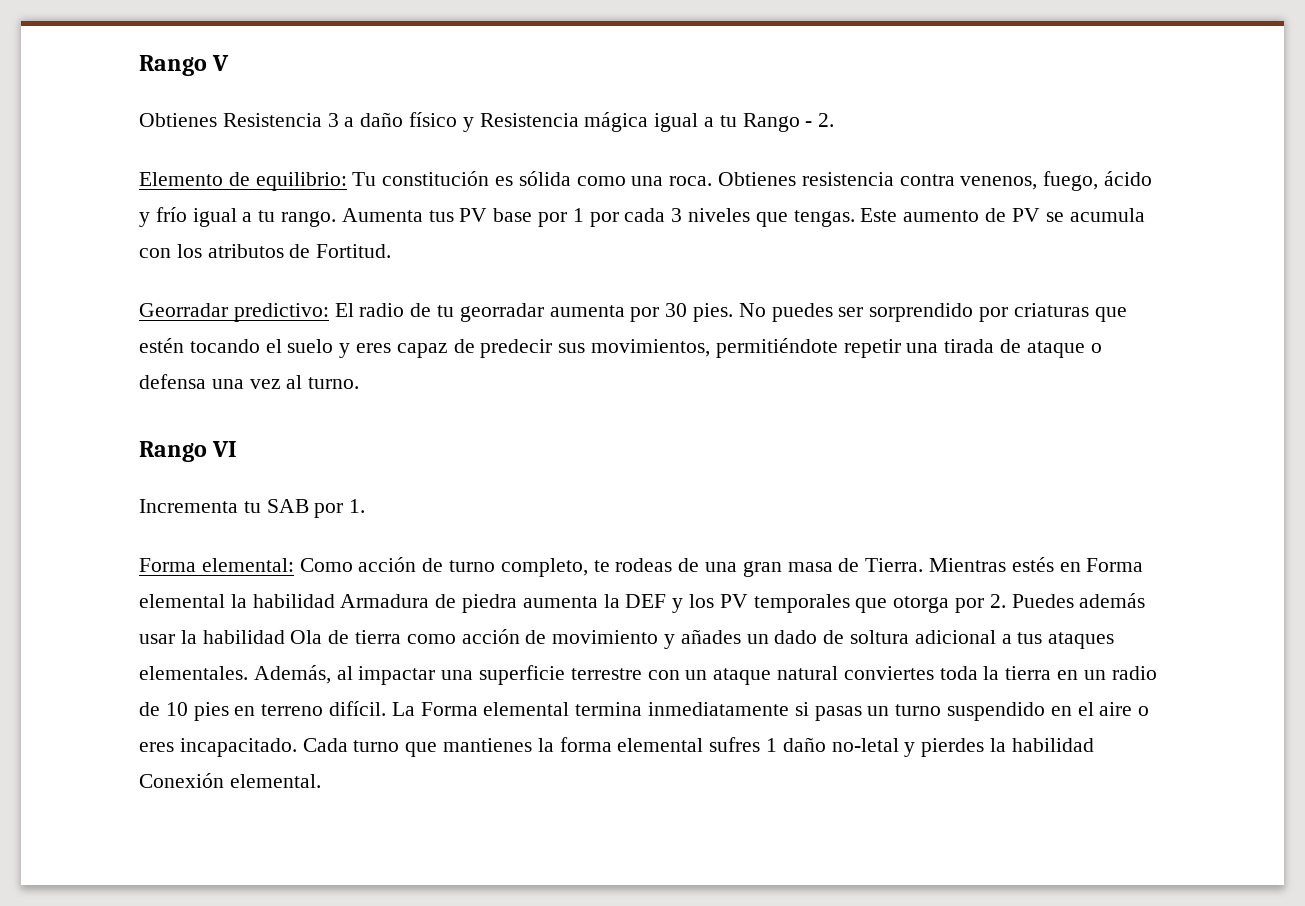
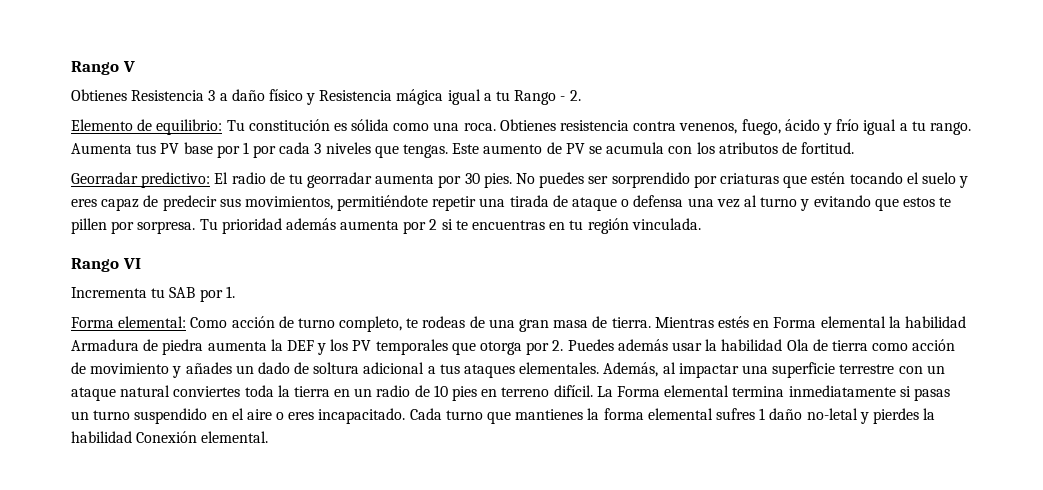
[316,244,392,258] Fortitud. -> [801,142,855,154] fortitud.
[308,377,360,389] turno. -> [760,195,952,211] [71,218,701,234] turno y evitando que estos te pillen por sorpresa. Tu prioridad además aumenta por 2 si te encuentras en tu región vinculada.
[865,558,924,572] Tierra. -> [611,317,651,328] tierra.

